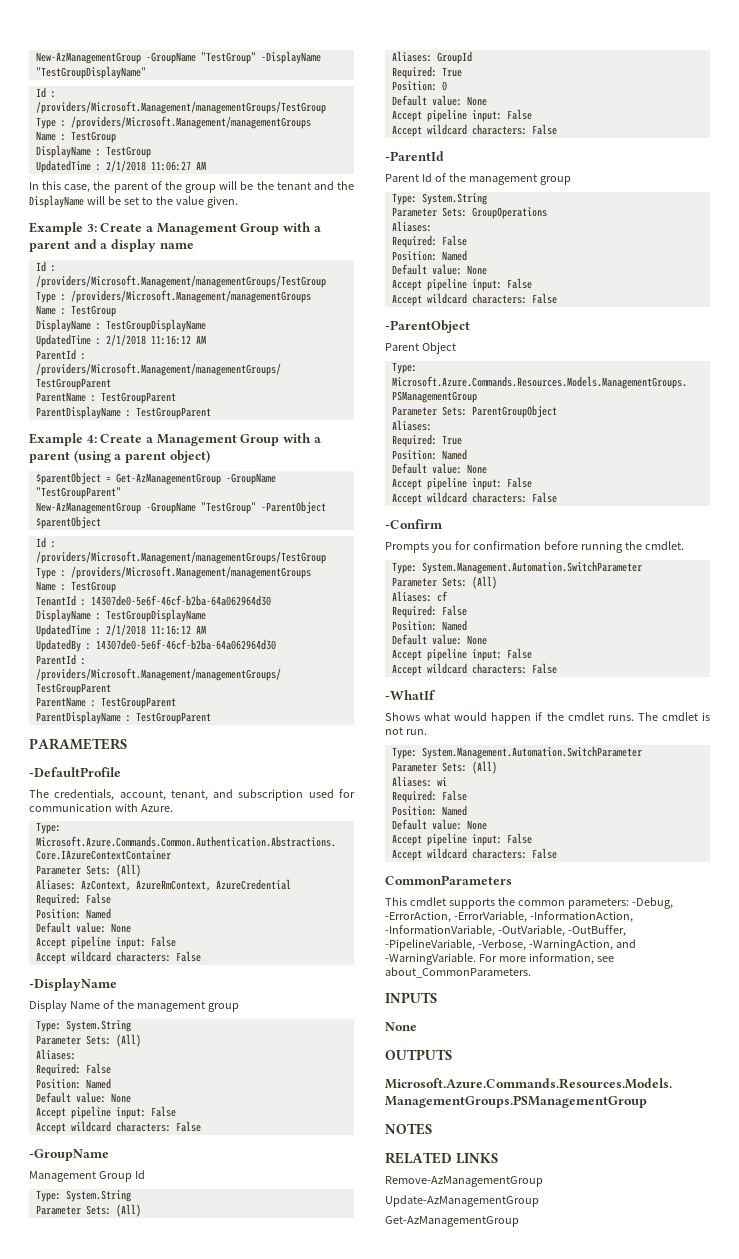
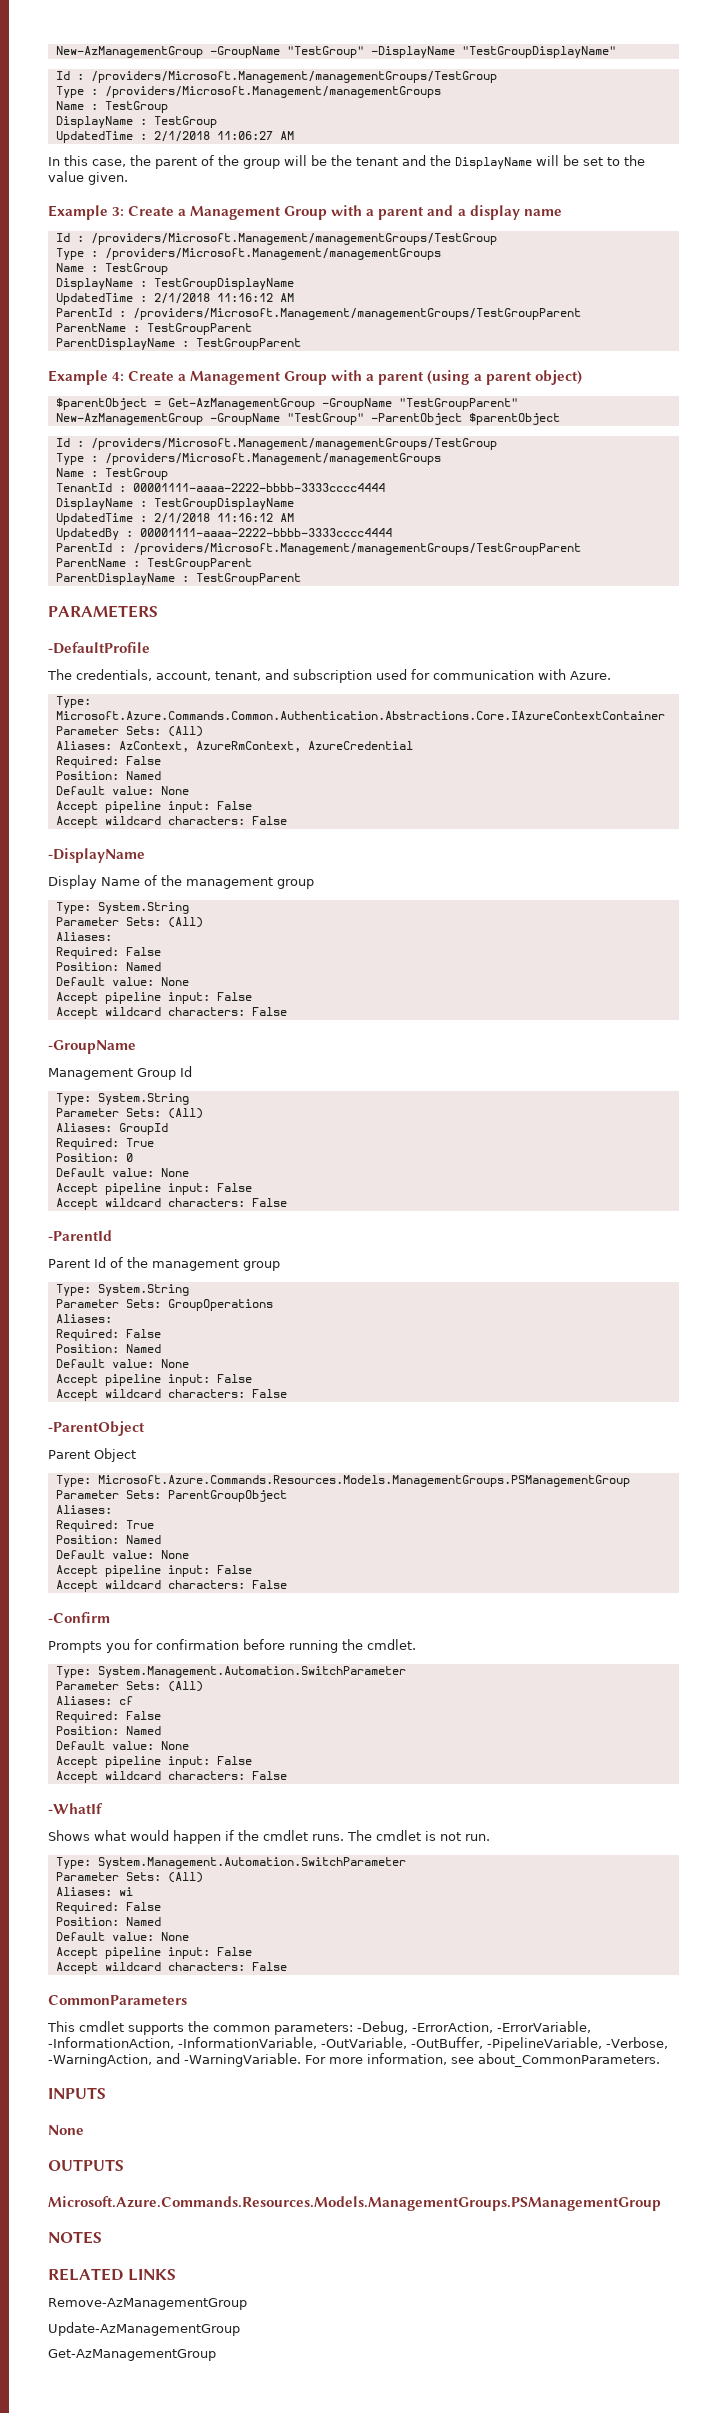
[90,595,271,606] 14307de0-5e6f-46cf-b2ba-64a062964d30 -> [132,483,385,492] 00001111-aaaa-2222-bbbb-3333cccc4444
[95,639,276,650] 14307de0-5e6f-46cf-b2ba-64a062964d30 -> [139,528,392,537] 00001111-aaaa-2222-bbbb-3333cccc4444

